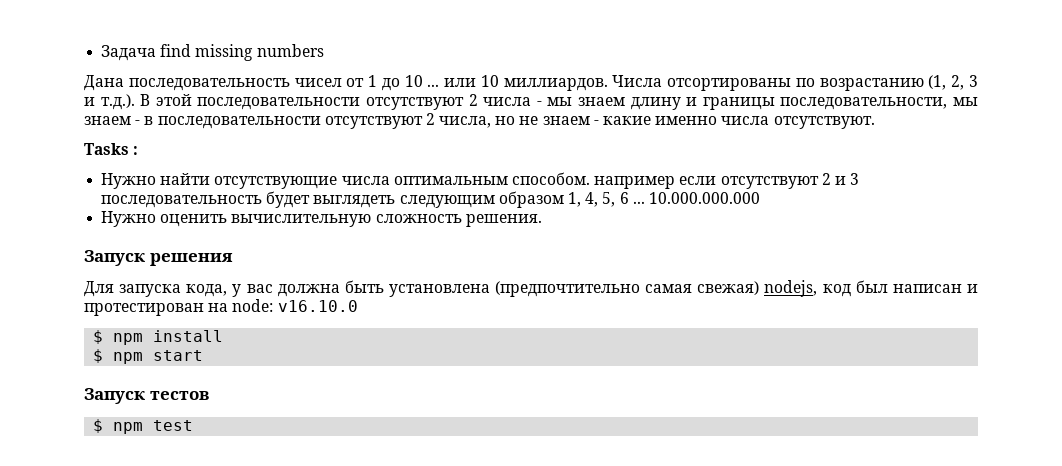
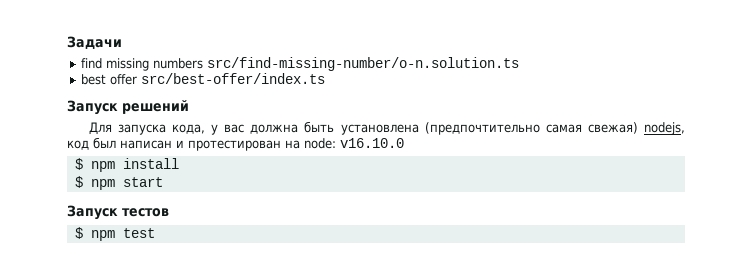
[101,45,157,61] Задача -> [67,36,122,49] Задачи //
[84,75,978,91] [84,94,979,110] [84,113,875,129] [84,143,139,155] [101,172,860,189] [101,191,760,208] [101,211,542,227] [84,250,233,266] // Дана последовательность чисел от 1 до 10 ... или 10 миллиардов. Числа отсортированы по возрастанию (1, 2, 3 и т.д.). В этой последовательности отсутствуют 2 числа - мы знаем длину и границы последовательности, мы знаем - в последовательности отсутствуют 2 числа, но не знаем - какие именно числа отсутствуют. // Tasks : // Нужно найти отсутствующие числа оптимальным способом. например если отсутствуют 2 и 3 последовательность будет выглядеть следующим образом 1, 4, 5, 6 ... 10.000.000.000 // Нужно оценить вычислительную сложность решения. // Запуск решения -> [206,57,519,71] [80,73,325,85] [67,100,189,115] src/find-missing-number/o-n.solution.ts // best offer src/best-offer/index.ts // Запуск решений

